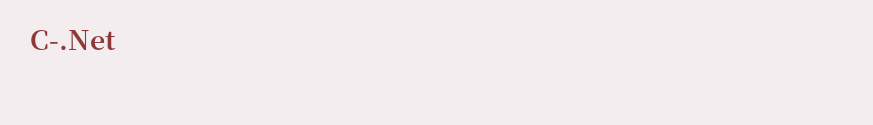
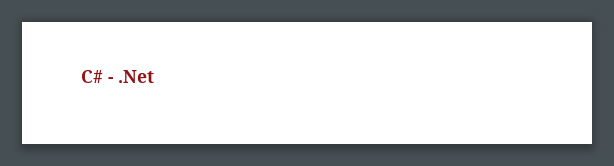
[30,30,116,50] C-.Net -> [81,70,154,83] C# - .Net

